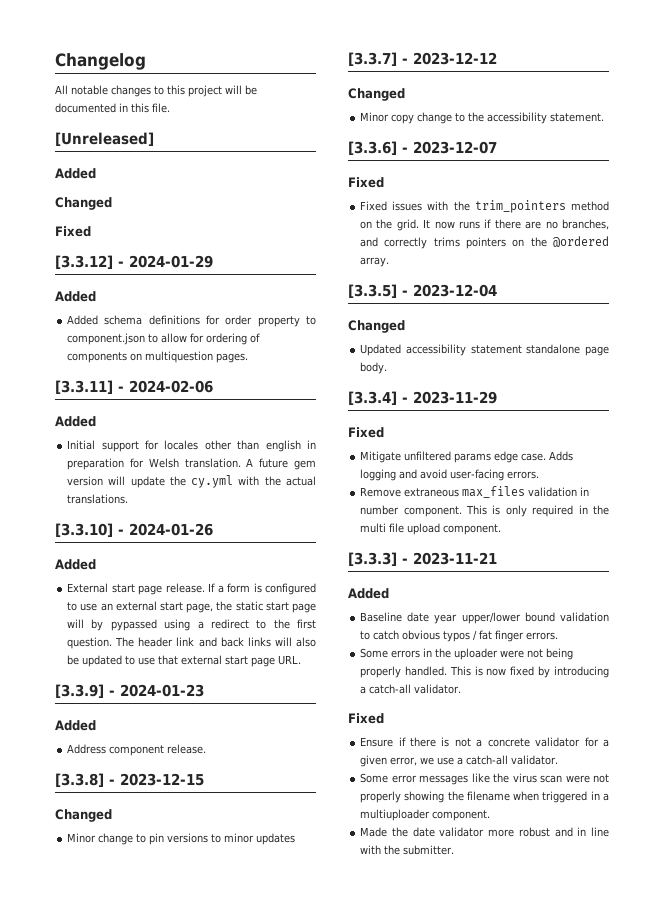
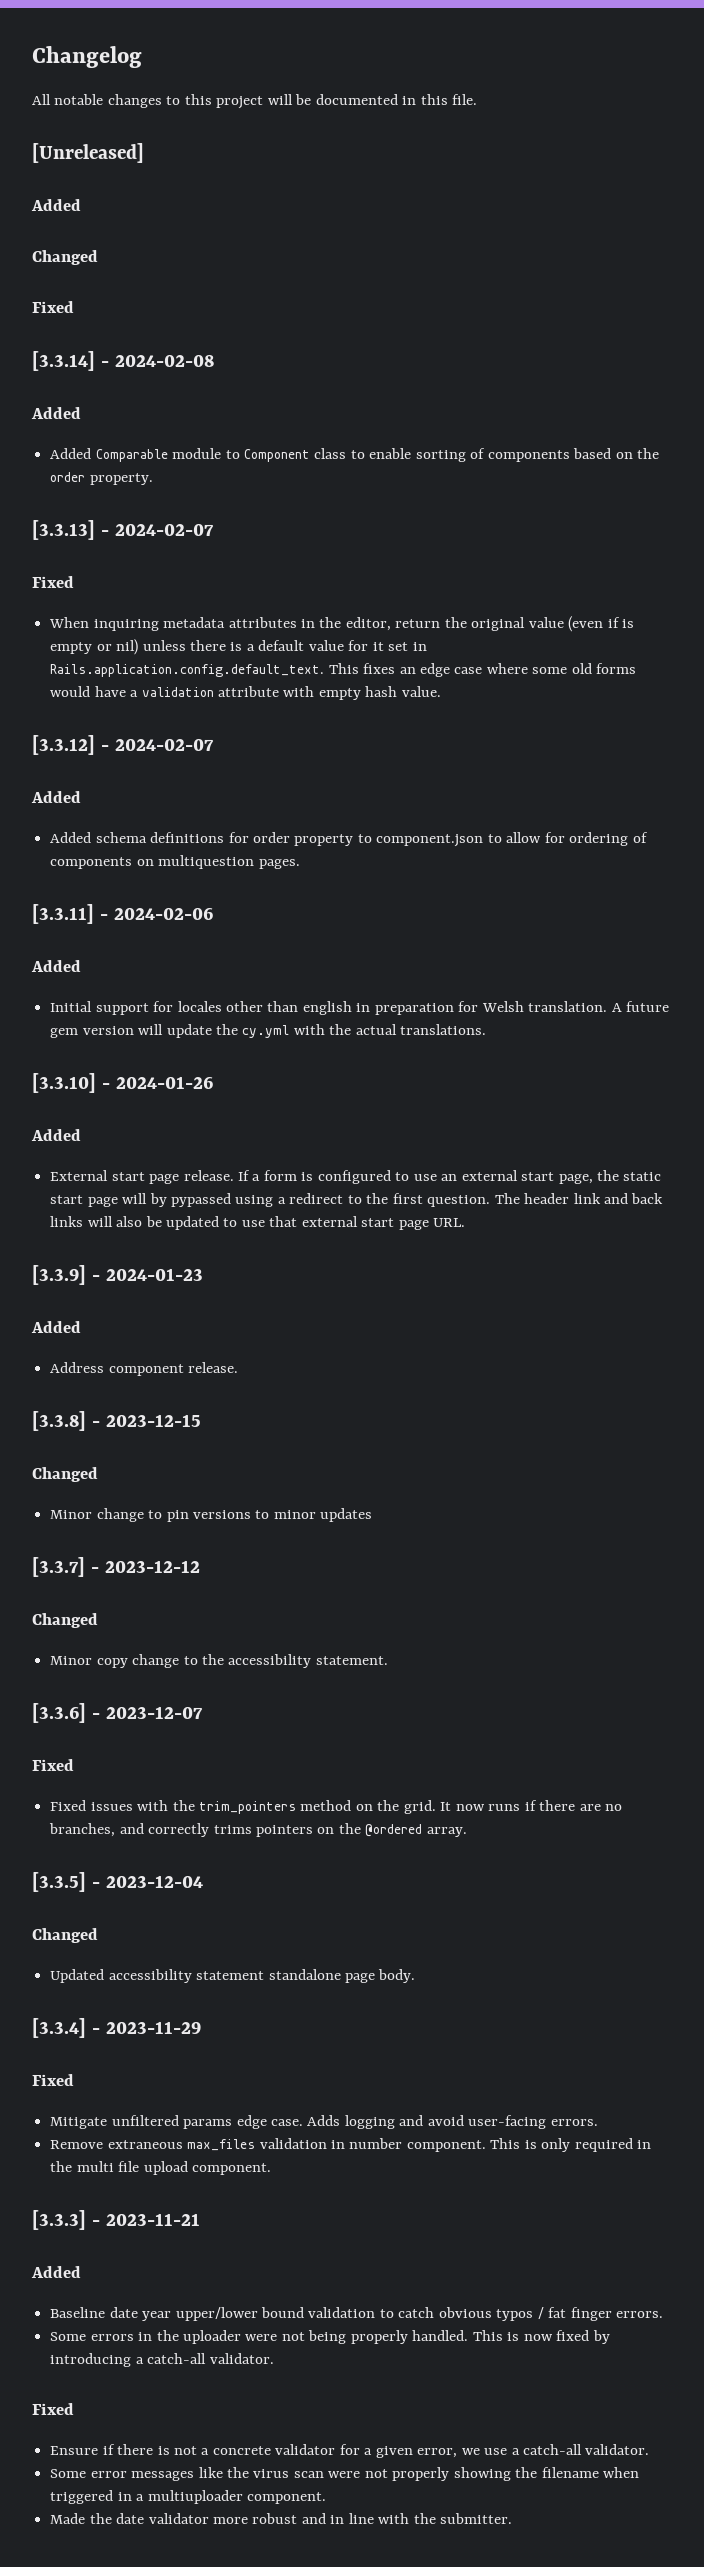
(91, 231) none -> [32,351,214,371] [31,407,81,419] [50,448,660,462] [50,472,153,485] [32,520,214,540] [32,576,74,588] [49,616,635,632] [50,639,427,655] [50,663,637,677] [50,686,441,700] // [3.3.14] - 2024-02-08 // Added // Added Comparable module to Component class to enable sorting of components based on the order property. // [3.3.13] - 2024-02-07 // Fixed // When inquiring metadata attributes in the editor, return the original value (even if is empty or nil) unless there is a default value for it set in Rails.application.config.default_text. This fixes an edge case where some old forms would have a validation attribute with empty hash value.
[129,255,213,268] 2024-01-29 -> [114,738,214,751] 2024-02-07

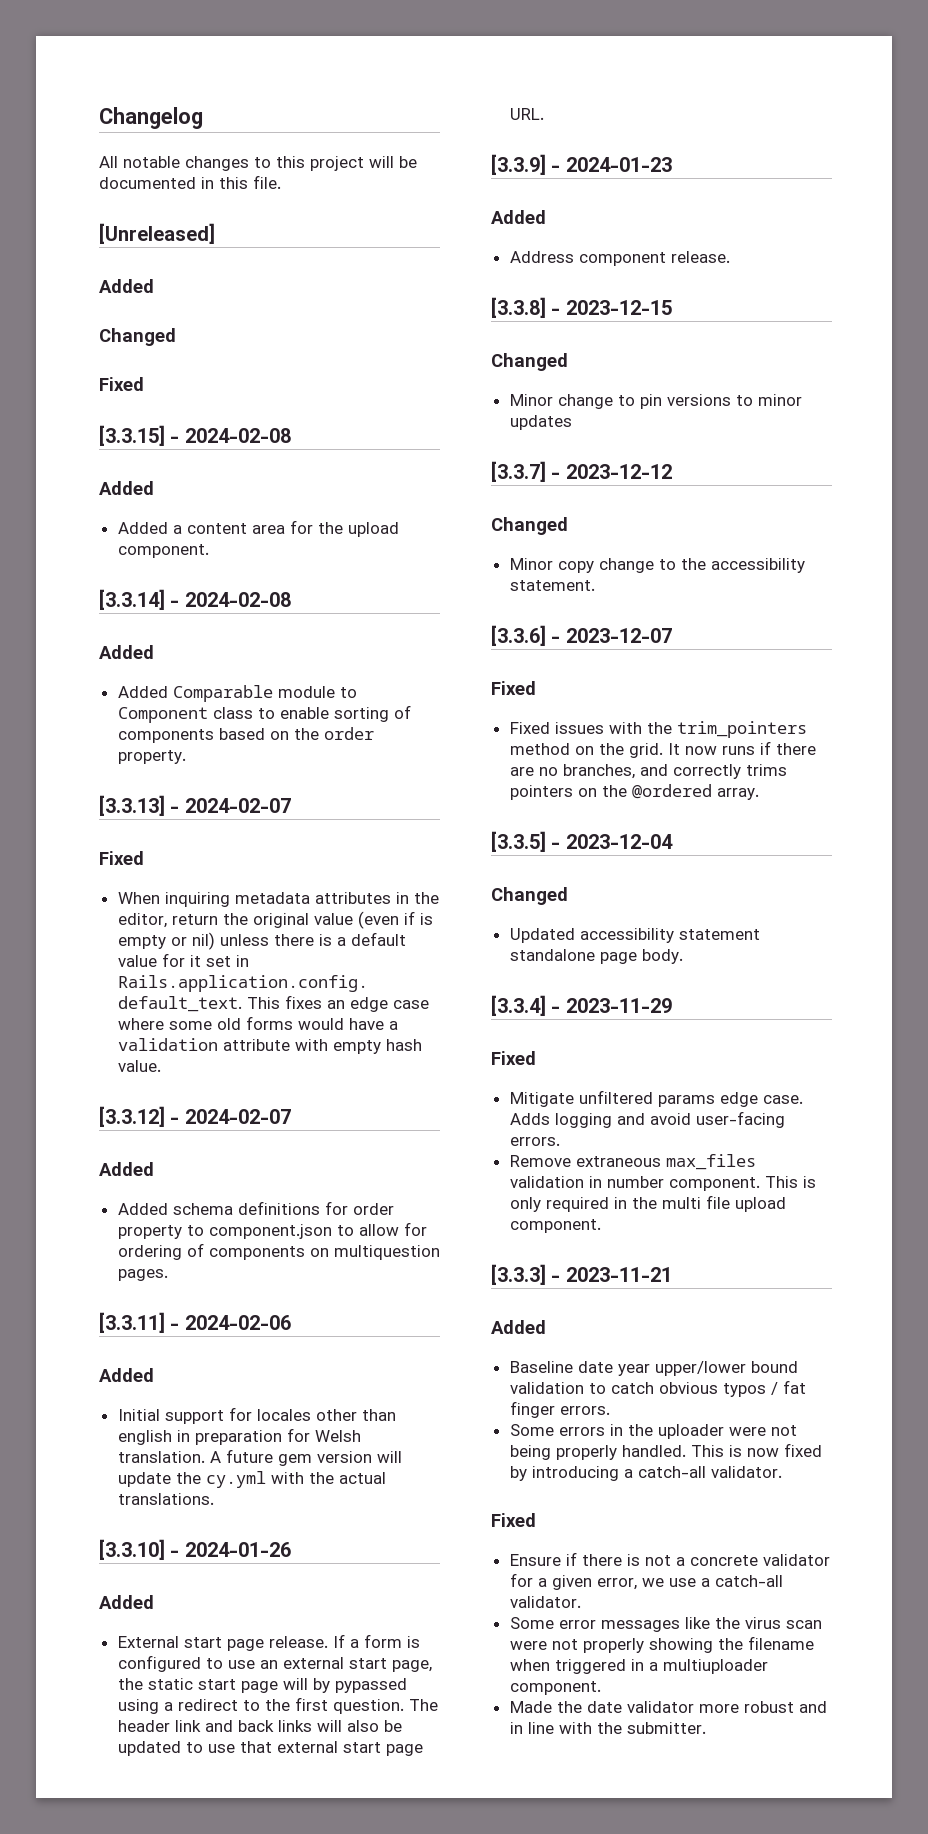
(74, 307) none -> [99,425,291,446] [99,481,154,495] [117,520,399,537] [117,544,209,558] // [3.3.15] - 2024-02-08 // Added // Added a content area for the upload component.

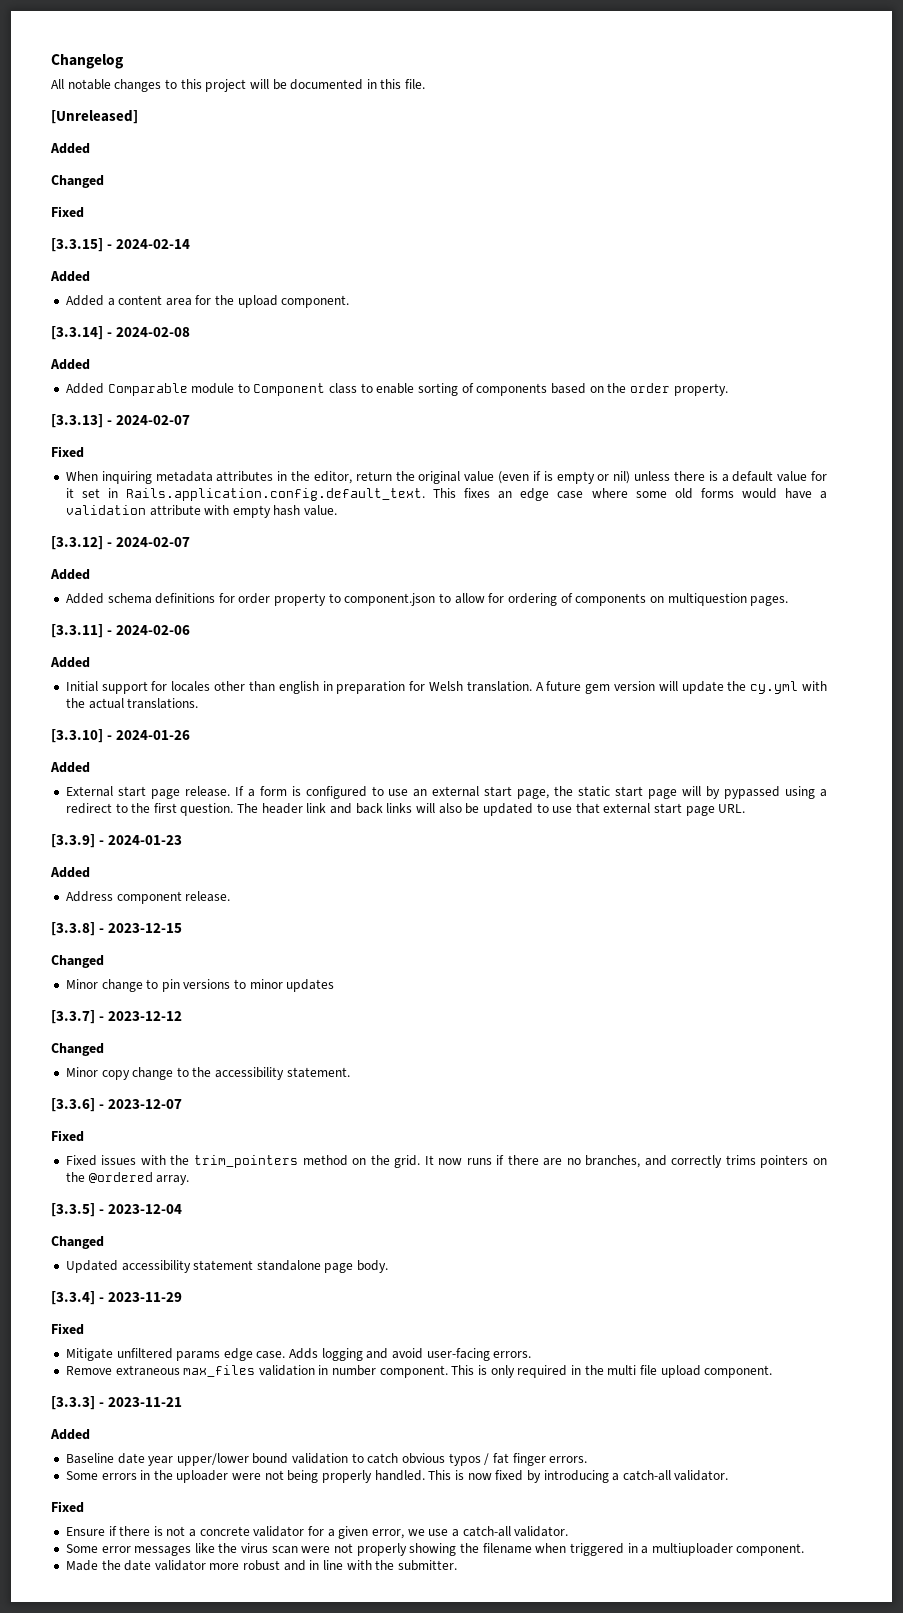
[184,428,291,443] 2024-02-08 -> [116,239,191,249] 2024-02-14

